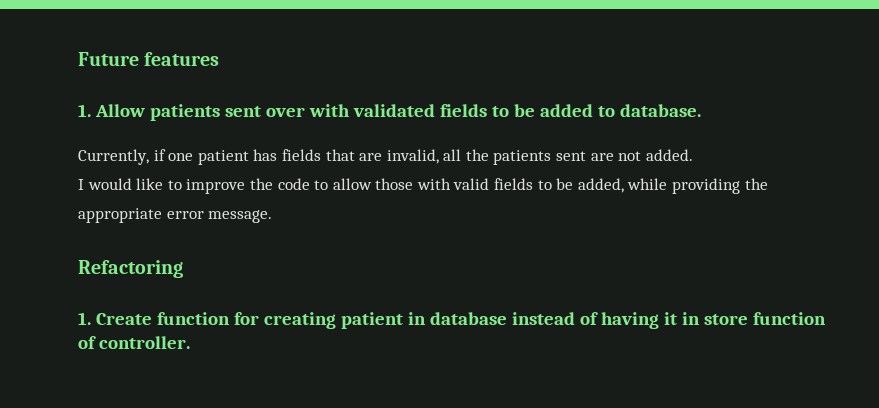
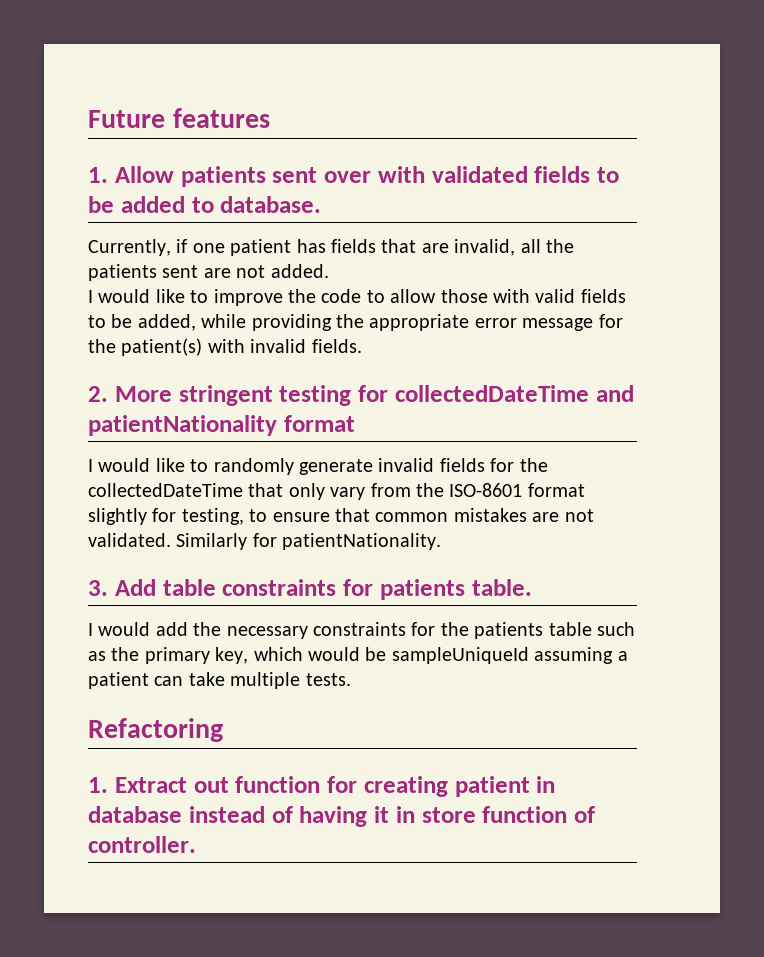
[208,210,273,223] message. -> [522,314,623,331] [88,338,362,356] [88,385,634,406] [88,415,355,436] [88,458,548,475] [88,483,585,500] [88,508,594,525] [88,533,442,550] [88,579,532,600] [88,622,635,639] [88,647,628,664] [88,672,351,689] message for the patient(s) with invalid fields. // 2. More stringent testing for collectedDateTime and patientNationality format // I would like to randomly generate invalid fields for the collectedDateTime that only vary from the ISO-8601 format slightly for testing, to ensure that common mistakes are not validated. Similarly for patientNationality. // 3. Add table constraints for patients table. // I would add the necessary constraints for the patients table such as the primary key, which would be sampleUniqueId assuming a patient can take multiple tests.
[95,313,152,325] Create -> [114,777,229,793] Extract out

